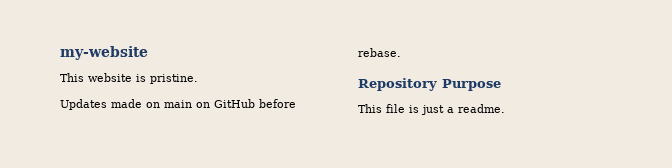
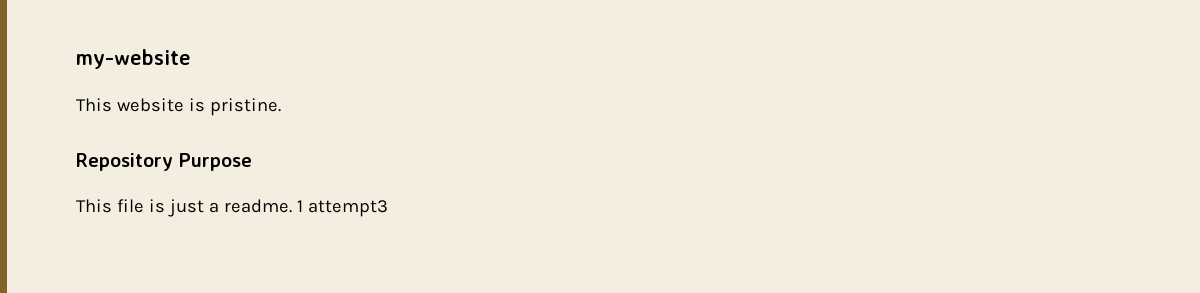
[60,99,296,110] [358,48,401,57] // Updates made on main on GitHub before rebase. -> (281, 107) none
(505, 108) none -> [296,200,388,217] 1 attempt3

